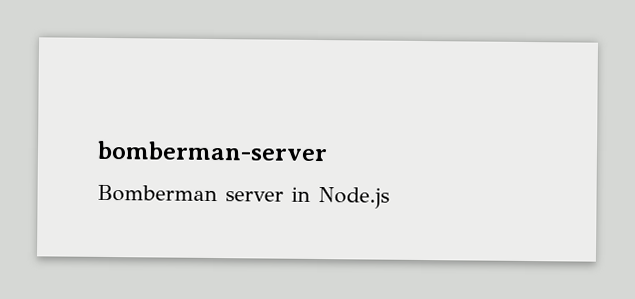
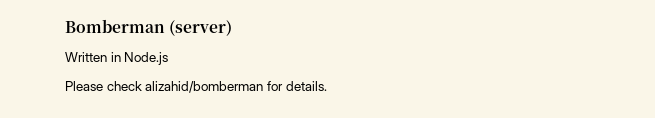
[97,140,328,162] [97,184,284,203] bomberman-server // Bomberman server -> [65,19,233,36] [65,52,107,62] Bomberman (server) // Written
(390, 198) none -> [65,81,327,93] // Please check alizahid/bomberman for details.

